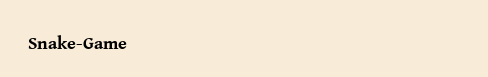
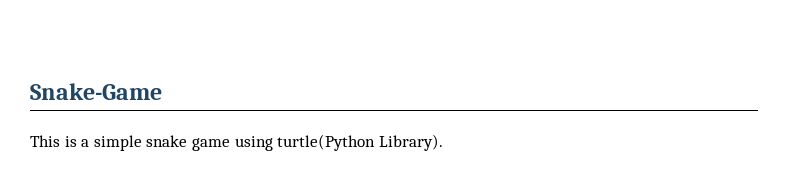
(127, 42) none -> [30,134,443,151] // This is a simple snake game using turtle(Python Library).

